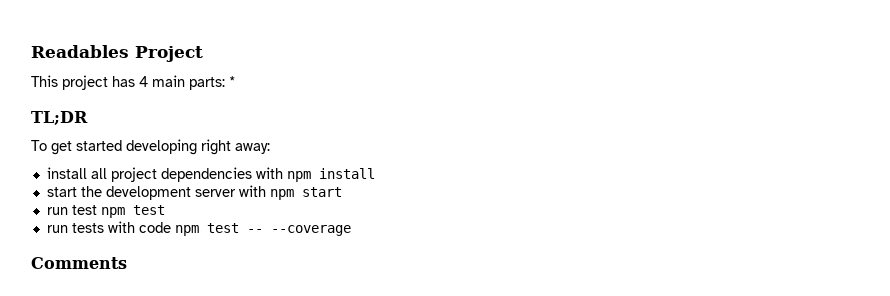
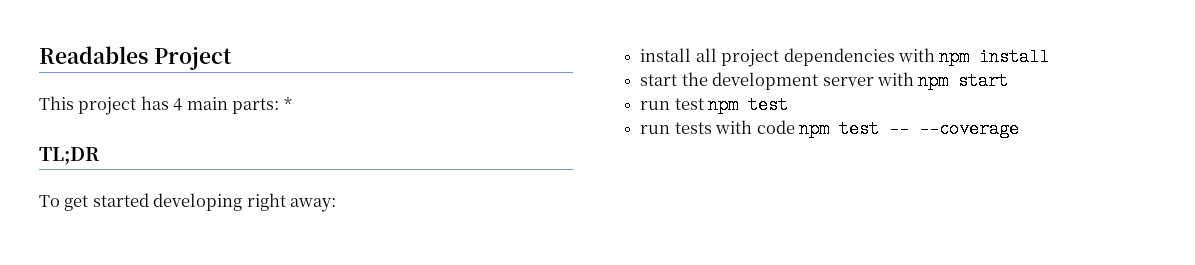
[31,257,127,269] // Comments -> (1019, 129) none

